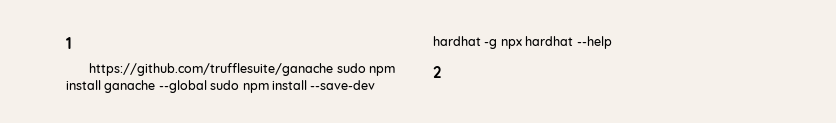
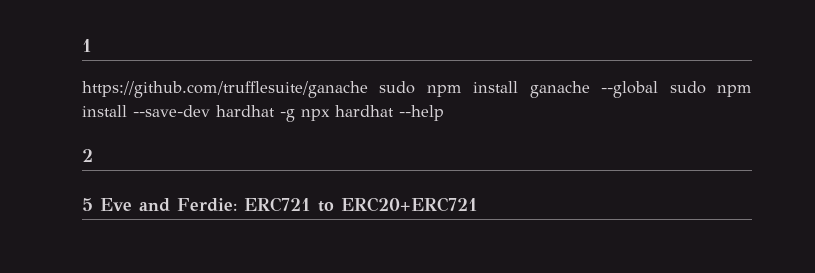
(441, 72) none -> [82,197,478,212] // 5 Eve and Ferdie: ERC721 to ERC20+ERC721

